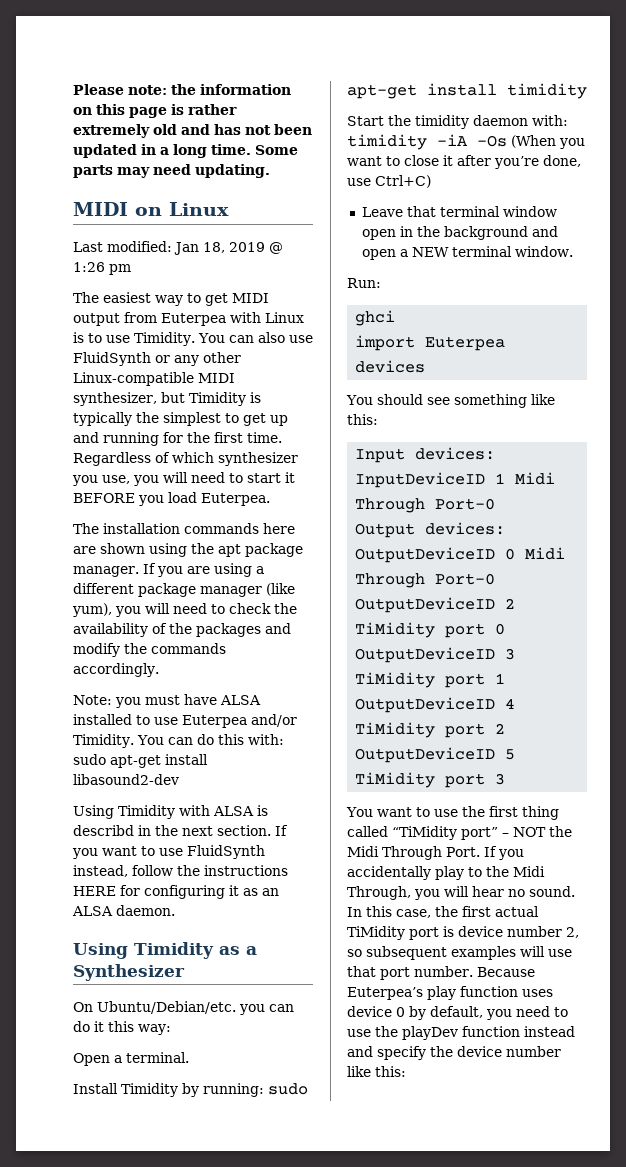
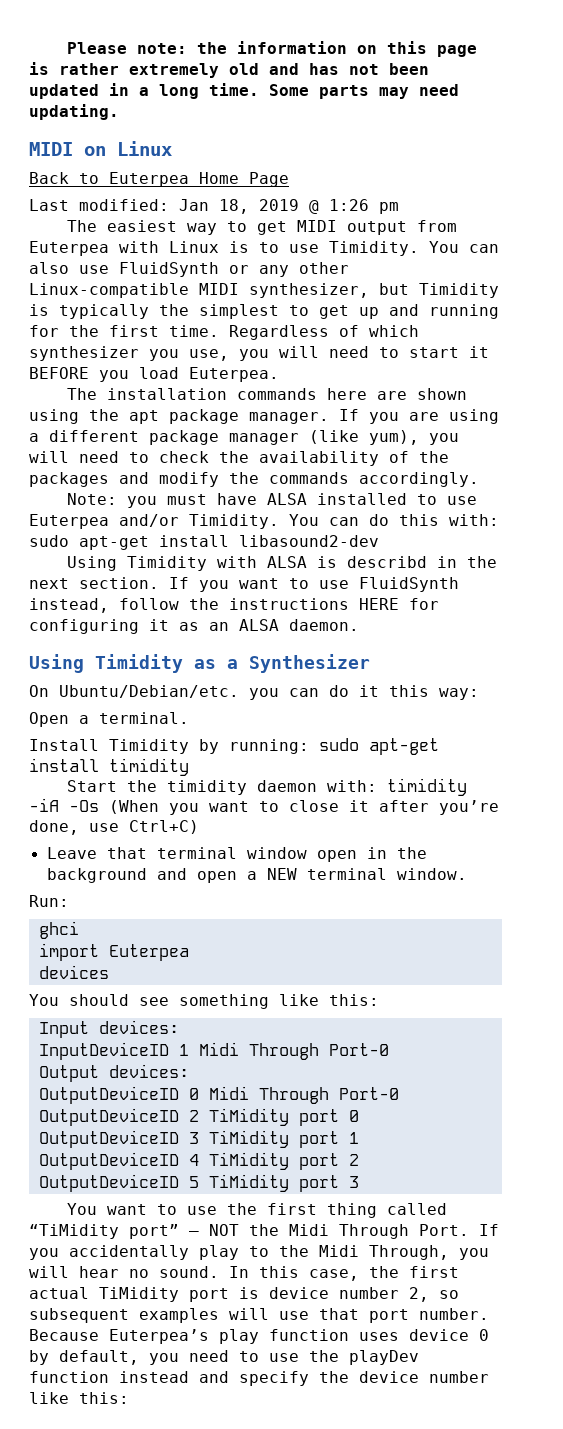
(229, 209) none -> [29,172,289,187] // Back to Euterpea Home Page

